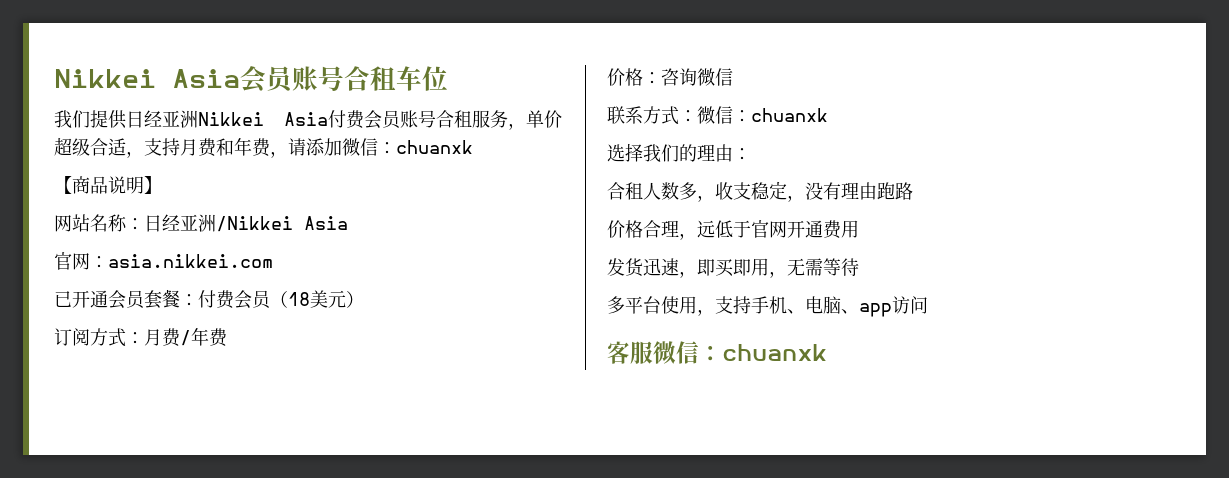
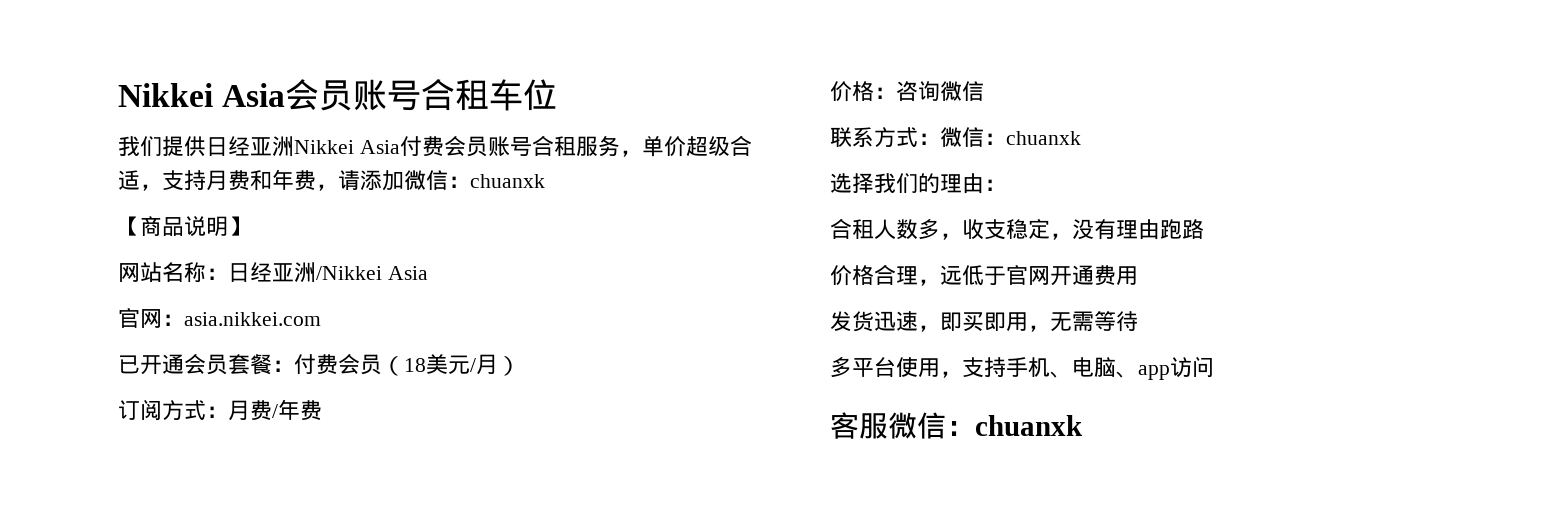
(346, 299) none -> [470,354,498,375] /月

